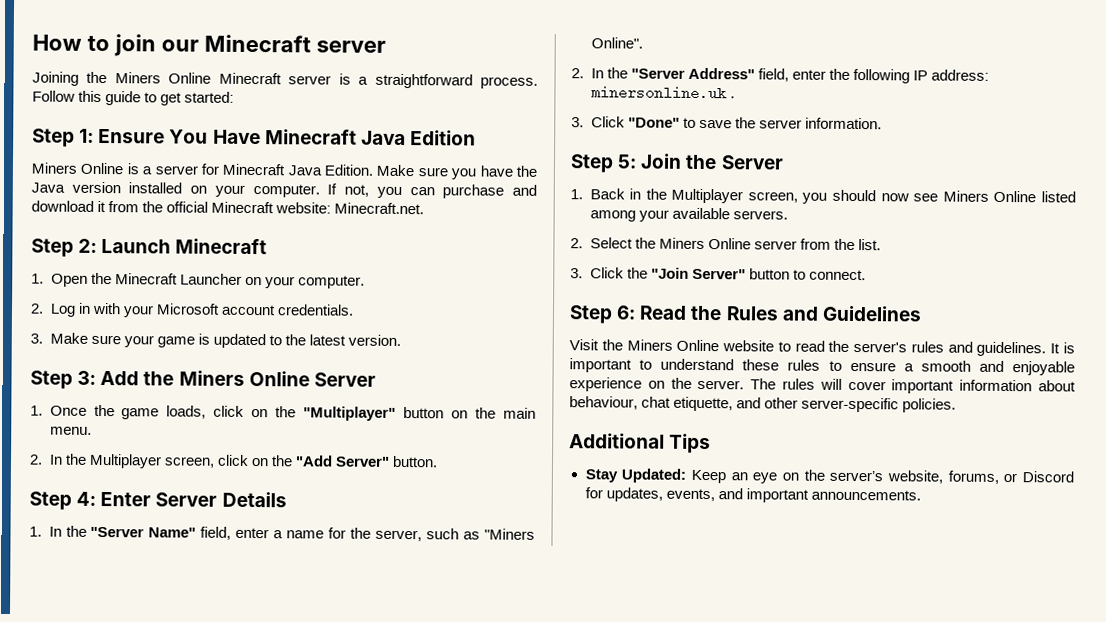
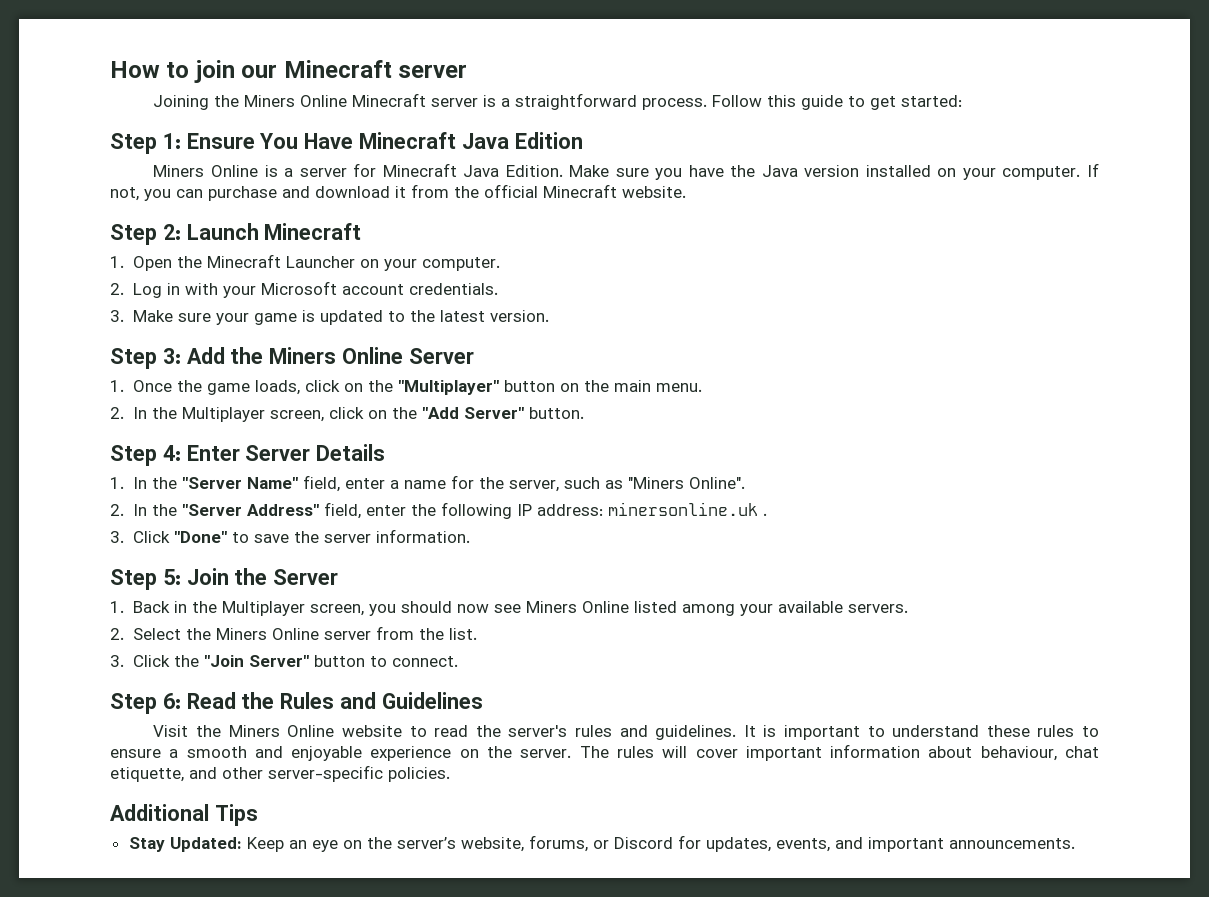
[275,202,425,215] website: Minecraft.net. -> [622,186,686,198] website.

